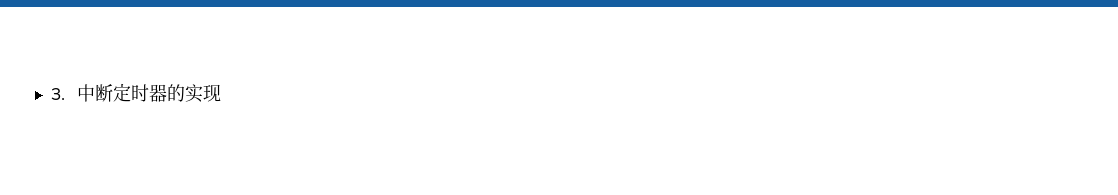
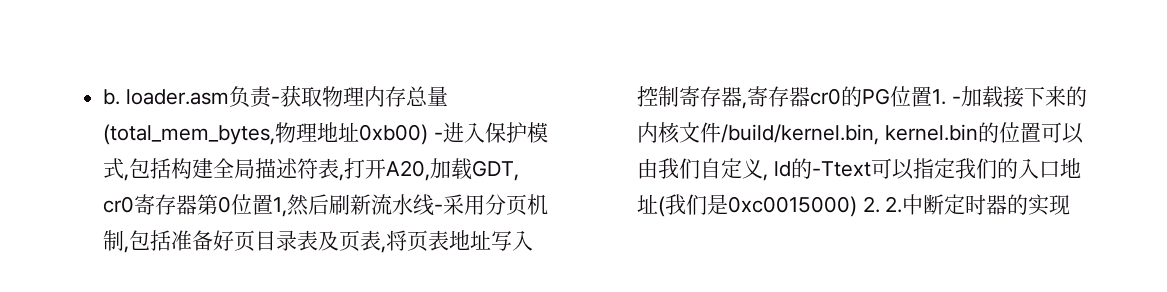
[50,88,65,100] 3. -> [103,85,448,108] [103,122,548,145] [103,158,520,181] [103,194,549,217] [103,230,534,253] [637,86,1087,109] [637,122,1084,145] [637,158,1081,181] [637,194,903,217] b. loader.asm负责-获取物理内存总量(total_mem_bytes,物理地址0xb00) -进入保护模式,包括构建全局描述符表,打开A20,加载GDT, cr0寄存器第0位置1,然后刷新流水线-采用分页机制,包括准备好页目录表及页表,将页表地址写入控制寄存器,寄存器cr0的PG位置1. -加载接下来的内核文件/build/kernel.bin, kernel.bin的位置可以由我们自定义, ld的-Ttext可以指定我们的入口地址(我们是0xc0015000) 2. 2.

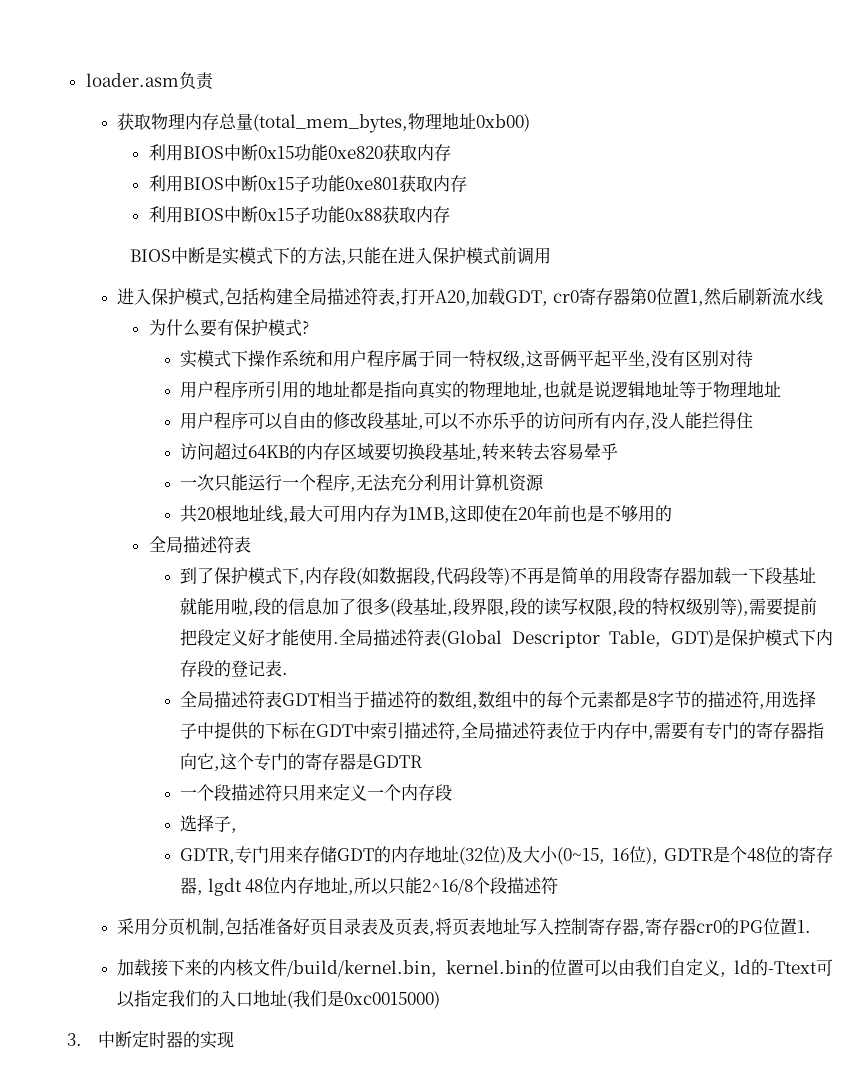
[103,89,121,105] b. -> (85, 80) none
[270,96,280,104] - -> (214, 81) //
[433,132,443,140] - -> [148,144,451,161] [148,175,467,192] [148,206,450,223] [129,247,551,265] // 利用BIOS中断0x15功能0xe820获取内存 // 利用BIOS中断0x15子功能0xe801获取内存 // 利用BIOS中断0x15子功能0x88获取内存 // BIOS中断是实模式下的方法,只能在进入保护模式前调用 //
[434,204,444,212] - -> [148,319,309,337] [180,350,754,368] [180,380,782,399] [180,412,754,430] [180,442,619,461] [180,473,545,492] [180,504,673,523] [148,536,251,553] [180,567,817,586] [180,597,818,617] [180,629,833,648] [180,660,289,677] [180,690,817,709] [180,722,825,740] [180,753,423,771] [180,784,453,802] [180,814,238,833] [180,846,833,865] [180,877,559,896] // 为什么要有保护模式? // 实模式下操作系统和用户程序属于同一特权级,这哥俩平起平坐,没有区别对待 // 用户程序所引用的地址都是指向真实的物理地址,也就是说逻辑地址等于物理地址 // 用户程序可以自由的修改段基址,可以不亦乐乎的访问所有内存,没人能拦得住 // 访问超过64KB的内存区域要切换段基址,转来转去容易晕乎 // 一次只能运行一个程序,无法充分利用计算机资源 // 共20根地址线,最大可用内存为1MB,这即使在20年前也是不够用的 // 全局描述符表 // 到了保护模式下,内存段(如数据段,代码段等)不再是简单的用段寄存器加载一下段基址就能用啦,段的信息加了很多(段基址,段界限,段的读写权限,段的特权级别等),需要提前把段定义好才能使用.全局描述符表(Global Descriptor Table, GDT)是保护模式下内存段的登记表. // 全局描述符表GDT相当于描述符的数组,数组中的每个元素都是8字节的描述符,用选择子中提供的下标在GDT中索引描述符,全局描述符表位于内存中,需要有专门的寄存器指向它,这个专门的寄存器是GDTR // 一个段描述符只用来定义一个内存段 // 选择子, // GDTR,专门用来存储GDT的内存地址(32位)及大小(0~15, 16位), GDTR是个48位的寄存器, lgdt 48位内存地址,所以只能2^16/8个段描述符 //
[951,96,961,104] - -> (812, 926) //
[862,196,903,213] 2. 2. -> [67,1033,82,1046] // 3.

